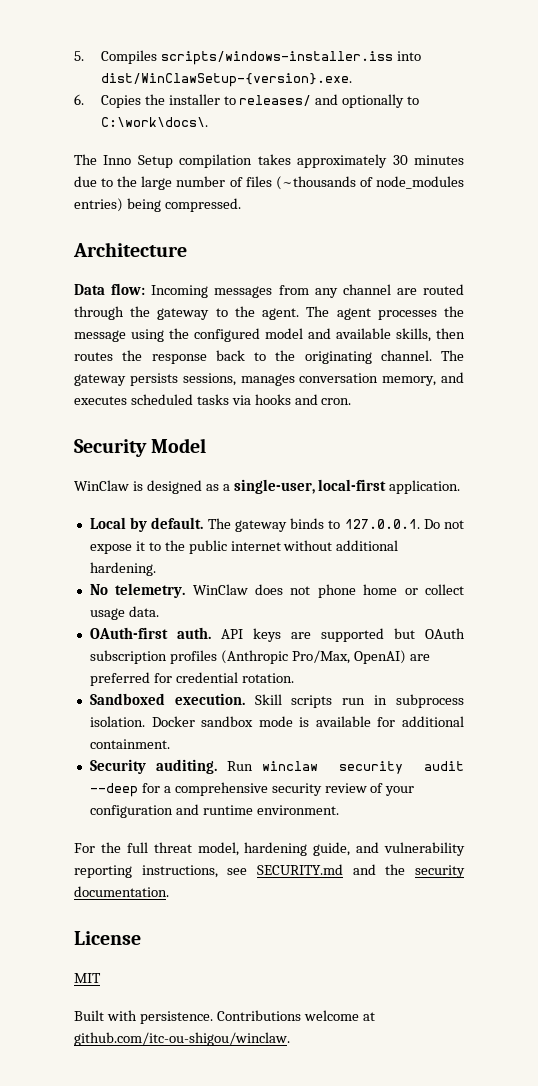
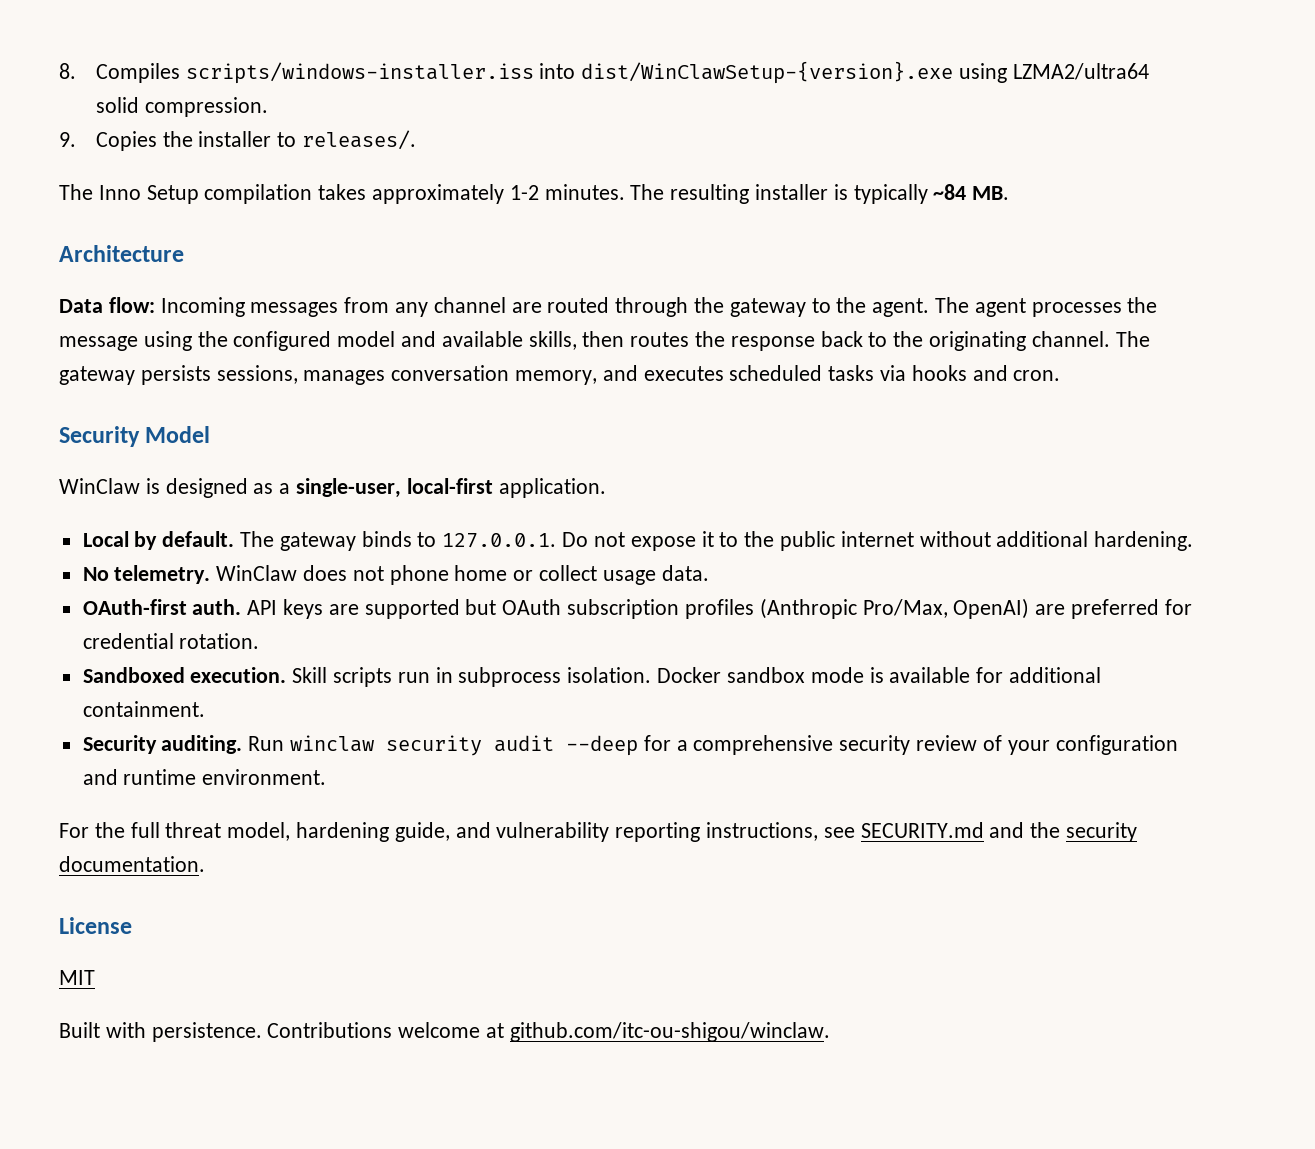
[74,51,84,61] 5. -> [59,63,76,79] 8.
[100,73,352,87] [74,94,420,108] [100,117,208,127] dist/WinClawSetup-{version}.exe. // 6. Copies the installer to releases/ and optionally to C:\work\docs\. -> [581,61,1149,84] [95,97,268,117] [59,130,416,151] dist/WinClawSetup-{version}.exe using LZMA2/ultra64 solid compression. // 9. Copies the installer to releases/.
[392,155,464,165] [74,176,464,190] [74,198,241,212] 30 minutes due to the large number of files (~thousands of node_modules entries) being compressed. -> [509,184,1010,204] 1-2 minutes. The resulting installer is typically ~84 MB.

